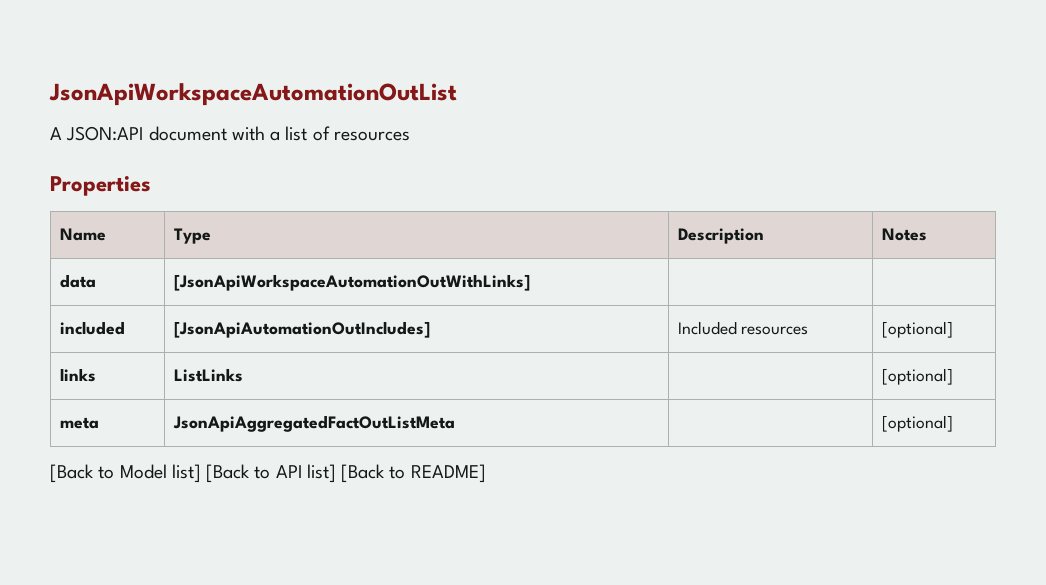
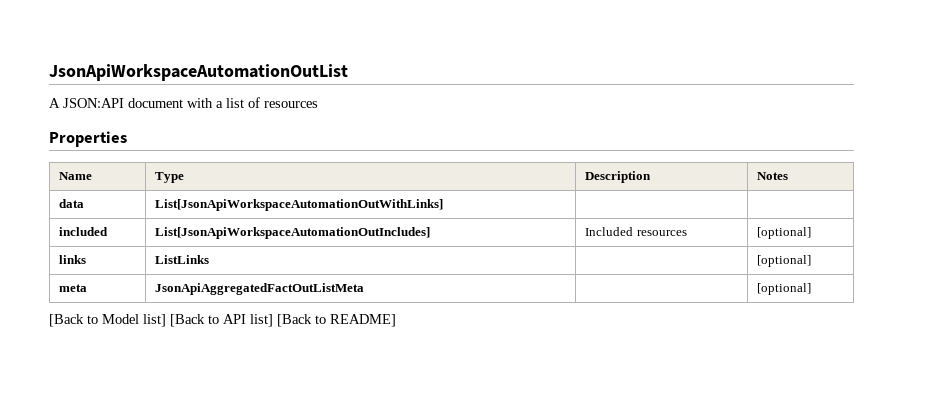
[173,274,530,291] [JsonApiWorkspaceAutomationOutWithLinks] -> [155,199,444,211] List[JsonApiWorkspaceAutomationOutWithLinks]
[173,321,430,338] [JsonApiAutomationOutIncludes] -> [155,227,431,239] List[JsonApiWorkspaceAutomationOutIncludes]

